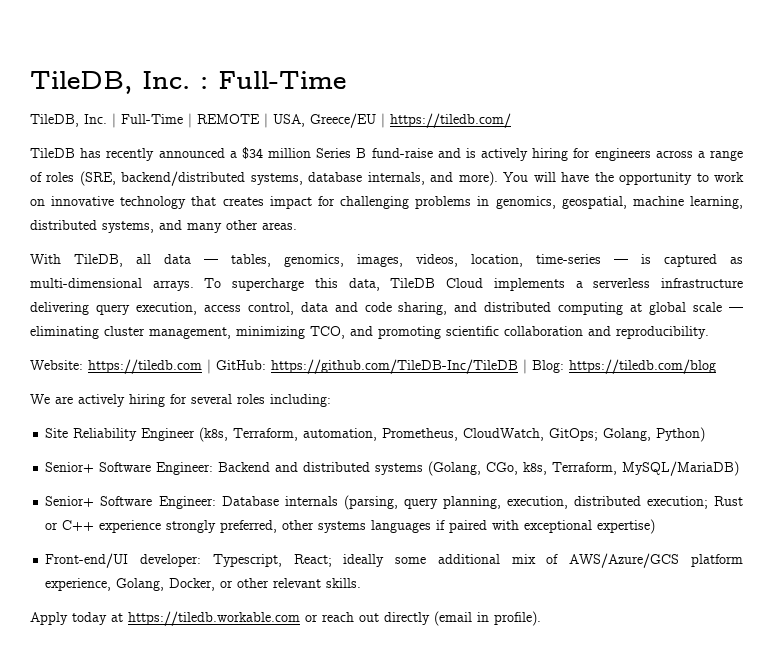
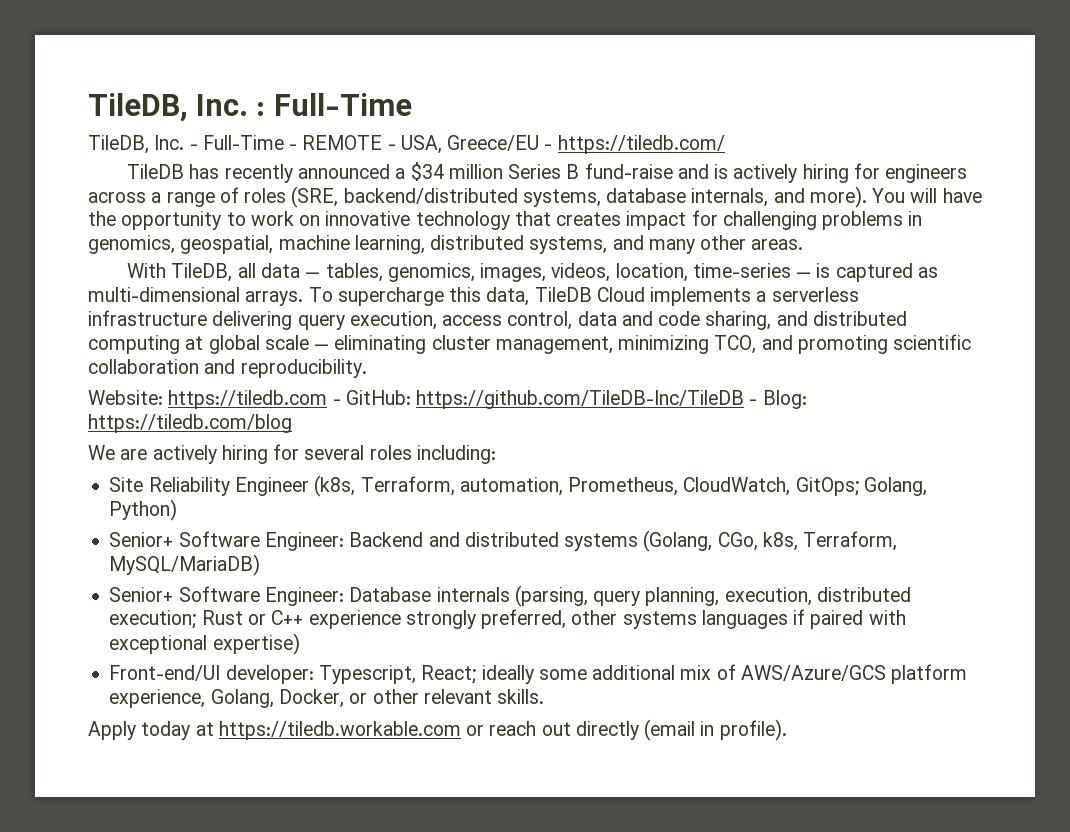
[112,113,268,128] | Full-Time | REMOTE | -> [189,135,396,150] - Full-Time - REMOTE -
[381,113,385,128] | -> [544,144,553,150] -
[207,359,211,374] | -> [332,399,341,405] -
[523,359,527,374] | -> [749,399,758,405] -

